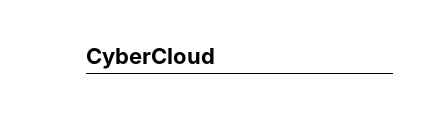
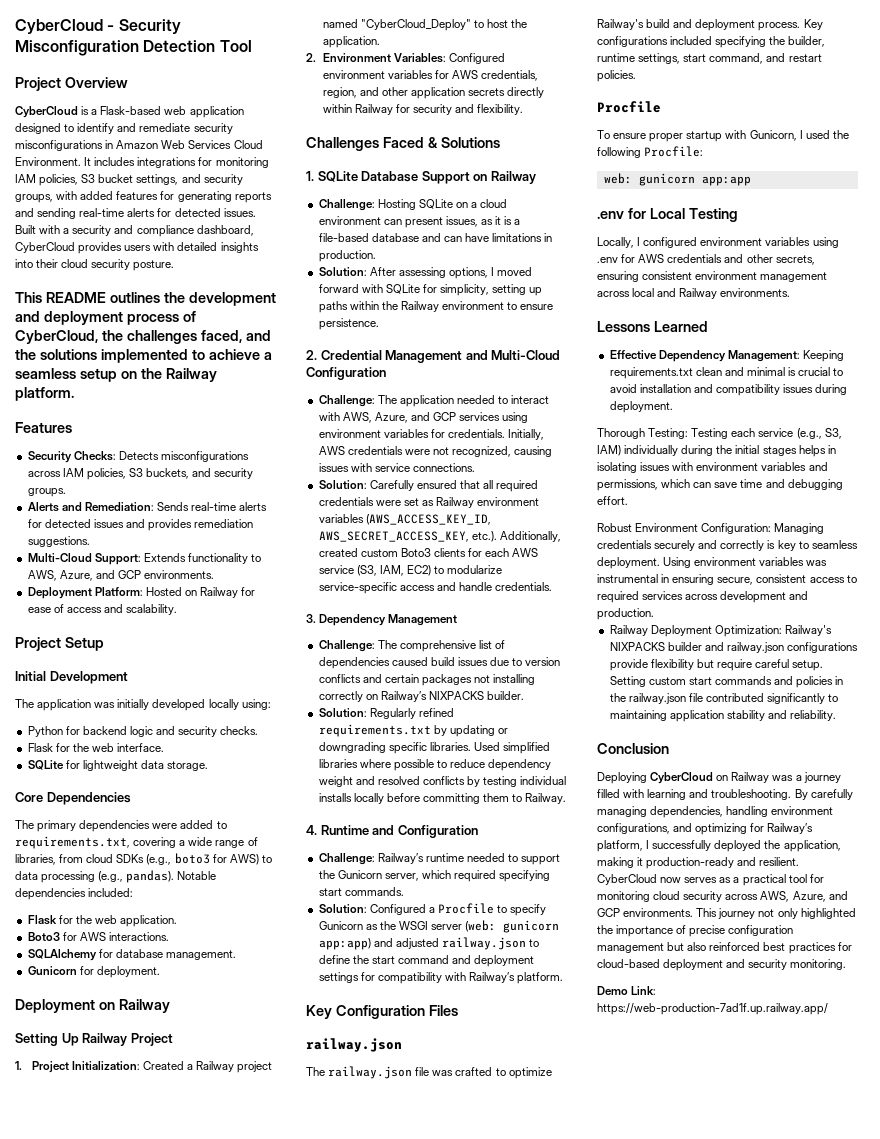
[86,48,215,69] CyberCloud -> [15,19,181,34] [15,40,252,56] [15,77,128,91] [15,106,244,118] [15,123,233,134] [15,140,263,151] [15,157,269,168] [15,174,243,186] [15,191,272,203] [15,208,256,219] [15,225,254,237] [15,242,259,254] [15,259,175,271] [15,292,276,306] [15,311,196,325] [15,330,271,344] [15,349,272,363] [15,368,217,382] [15,387,74,401] [15,422,72,433] [27,451,249,463] [27,468,254,480] [27,488,66,497] [27,502,268,512] [27,519,254,531] [27,536,90,547] [27,553,262,565] [27,570,215,581] [27,587,256,599] [27,604,178,615] [15,637,104,651] [15,671,128,684] [15,699,271,711] [27,726,259,737] [27,743,165,752] [27,760,209,771] [15,792,131,805] [15,820,227,832] [15,836,258,849] [15,853,272,865] [15,870,217,883] [15,888,134,900] [27,915,178,927] [27,932,169,941] [27,949,236,961] [27,966,160,978] [15,999,170,1013] [15,1033,173,1046] [15,1061,273,1073] [322,19,528,31] [322,36,380,48] [306,53,506,64] [322,70,539,81] [322,87,545,99] [322,104,524,115] [306,137,500,151] [306,171,536,184] [318,199,508,211] [318,216,521,228] [318,233,553,242] [318,250,376,262] [318,267,533,279] [318,284,543,296] [318,301,554,313] [318,318,379,330] [306,350,561,363] [306,367,386,380] [318,395,550,407] [318,412,529,423] [318,429,545,440] [318,446,553,457] [318,463,475,472] [318,480,539,492] [318,497,540,508] [318,514,491,525] [318,531,561,542] [318,548,539,557] [318,565,503,576] [318,582,553,594] [306,614,458,626] [318,640,506,652] [318,657,561,669] [318,674,536,686] [318,691,525,702] [318,708,454,719] [318,724,508,737] [318,742,551,754] [318,759,552,771] [318,776,567,787] [318,793,567,804] [306,825,478,838] [318,853,561,865] [318,870,551,882] [318,887,404,896] [318,903,547,916] [318,920,560,933] [318,937,540,950] [318,955,535,967] [318,972,564,984] [306,1005,458,1019] [306,1038,402,1052] [306,1066,552,1079] [597,19,823,31] [597,36,826,48] [597,53,822,64] [597,70,636,82] [597,101,661,113] [597,130,849,142] [597,146,704,158] [603,173,751,186] [597,208,738,222] [597,237,839,248] [597,254,815,265] [597,271,828,282] [597,288,791,299] [597,321,708,332] [609,350,844,362] [609,367,844,379] [609,384,848,396] [609,401,673,413] [597,428,842,439] [597,445,836,457] [597,462,828,473] [597,479,843,491] [597,496,628,505] [597,523,825,534] [597,540,858,551] [597,557,828,569] [597,574,857,585] [597,591,809,603] [597,608,654,620] [609,625,832,637] [609,642,859,653] [609,659,824,671] [609,676,844,688] [609,693,839,704] [609,710,837,722] [597,743,669,754] [597,772,841,784] [597,789,853,800] [597,806,834,818] [597,823,814,835] [597,840,841,852] [597,857,800,869] [597,874,824,886] [597,891,848,902] [597,908,856,919] [597,925,794,937] [597,942,852,954] [597,959,847,971] [597,986,657,995] [597,1003,828,1015] CyberCloud - Security Misconfiguration Detection Tool // Project Overview // CyberCloud is a Flask-based web application designed to identify and remediate security misconfigurations in Amazon Web Services Cloud Environment. It includes integrations for monitoring IAM policies, S3 bucket settings, and security groups, with added features for generating reports and sending real-time alerts for detected issues. Built with a security and compliance dashboard, CyberCloud provides users with detailed insights into their cloud security posture. // This README outlines the development and deployment process of CyberCloud, the challenges faced, and the solutions implemented to achieve a seamless setup on the Railway platform. // Features // Security Checks: Detects misconfigurations across IAM policies, S3 buckets, and security groups. // Alerts and Remediation: Sends real-time alerts for detected issues and provides remediation suggestions. // Multi-Cloud Support: Extends functionality to AWS, Azure, and GCP environments. // Deployment Platform: Hosted on Railway for ease of access and scalability. // Project Setup // Initial Development // The application was initially developed locally using: // Python for backend logic and security checks. // Flask for the web interface. // SQLite for lightweight data storage. // Core Dependencies // The primary dependencies were added to requirements.txt, covering a wide range of libraries, from cloud SDKs (e.g., boto3 for AWS) to data processing (e.g., pandas). Notable dependencies included: // Flask for the web application. // Boto3 for AWS interactions. // SQLAlchemy for database management. // Gunicorn for deployment. // Deployment on Railway // Setting Up Railway Project // 1. Project Initialization: Created a Railway project named "CyberCloud_Deploy" to host the application. // 2. Environment Variables: Configured environment variables for AWS credentials, region, and other application secrets directly within Railway for security and flexibility. // Challenges Faced & Solutions // 1. SQLite Database Support on Railway // Challenge: Hosting SQLite on a cloud environment can present issues, as it is a file-based database and can have limitations in production. // Solution: After assessing options, I moved forward with SQLite for simplicity, setting up paths within the Railway environment to ensure persistence. // 2. Credential Management and Multi-Cloud Configuration // Challenge: The application needed to interact with AWS, Azure, and GCP services using environment variables for credentials. Initially, AWS credentials were not recognized, causing issues with service connections. // Solution: Carefully ensured that all required credentials were set as Railway environment variables (AWS_ACCESS_KEY_ID, AWS_SECRET_ACCESS_KEY, etc.). Additionally, created custom Boto3 clients for each AWS service (S3, IAM, EC2) to modularize service-specific access and handle credentials. // 3. Dependency Management // Challenge: The comprehensive list of dependencies caused build issues due to version conflicts and certain packages not installing correctly on Railway’s NIXPACKS builder. // Solution: Regularly refined requirements.txt by updating or downgrading specific libraries. Used simplified libraries where possible to reduce dependency weight and resolved conflicts by testing individual installs locally before committing them to Railway. // 4. Runtime and Configuration // Challenge: Railway’s runtime needed to support the Gunicorn server, which required specifying start commands. // Solution: Configured a Procfile to specify Gunicorn as the WSGI server (web: gunicorn app:app) and adjusted railway.json to define the start command and deployment settings for compatibility with Railway’s platform. // Key Configuration Files // railway.json // The railway.json file was crafted to optimize Railway's build and deployment process. Key configurations included specifying the builder, runtime settings, start command, and restart policies. // Procfile // To ensure proper startup with Gunicorn, I used the following Procfile: // web: gunicorn app:app // .env for Local Testing // Locally, I configured environment variables using .env for AWS credentials and other secrets, ensuring consistent environment management across local and Railway environments. // Lessons Learned // Effective Dependency Management: Keeping requirements.txt clean and minimal is crucial to avoid installation and compatibility issues during deployment. // Thorough Testing: Testing each service (e.g., S3, IAM) individually during the initial stages helps in isolating issues with environment variables and permissions, which can save time and debugging effort. // Robust Environment Configuration: Managing credentials securely and correctly is key to seamless deployment. Using environment variables was instrumental in ensuring secure, consistent access to required services across development and production. // Railway Deployment Optimization: Railway's NIXPACKS builder and railway.json configurations provide flexibility but require careful setup. Setting custom start commands and policies in the railway.json file contributed significantly to maintaining application stability and reliability. // Conclusion // Deploying CyberCloud on Railway was a journey filled with learning and troubleshooting. By carefully managing dependencies, handling environment configurations, and optimizing for Railway’s platform, I successfully deployed the application, making it production-ready and resilient. CyberCloud now serves as a practical tool for monitoring cloud security across AWS, Azure, and GCP environments. This journey not only highlighted the importance of precise configuration management but also reinforced best practices for cloud-based deployment and security monitoring. // Demo Link: https://web-production-7ad1f.up.railway.app/

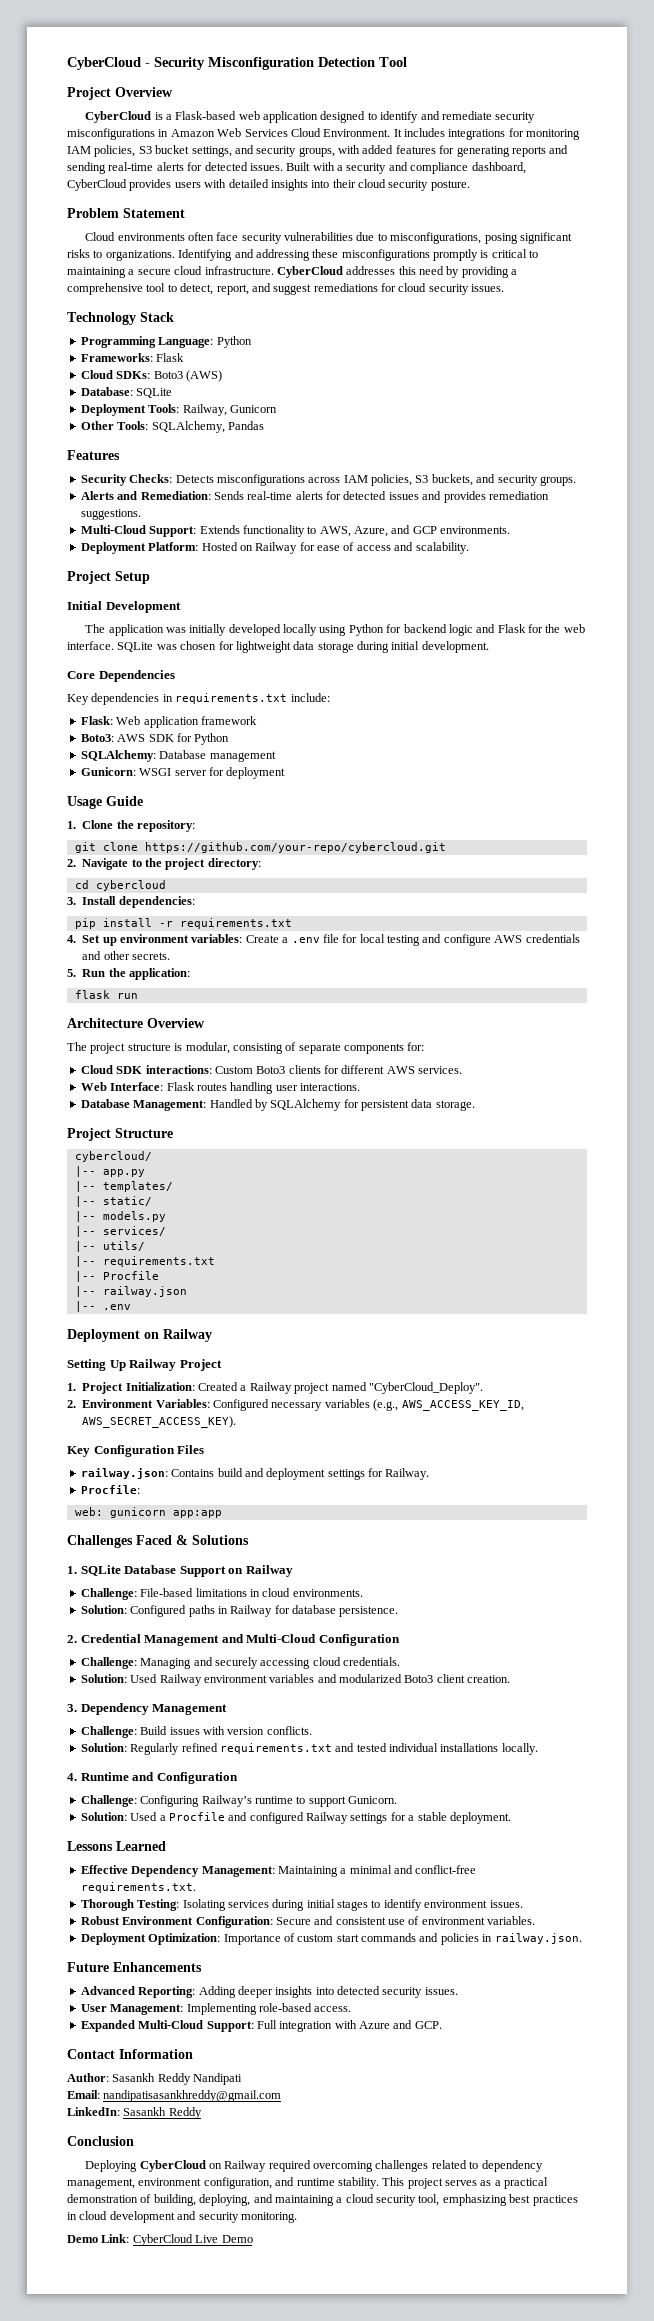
[15,292,276,306] [15,311,196,325] [15,330,271,344] [15,349,272,363] [15,368,217,382] [15,387,74,401] This README outlines the development and deployment process of CyberCloud, the challenges faced, and the solutions implemented to achieve a seamless setup on the Railway platform. -> [67,208,185,218] [85,232,572,244] [67,249,539,261] [67,266,518,278] [67,283,505,295] [67,312,174,325] [80,336,252,348] [80,353,185,362] [80,370,222,382] [80,387,173,398] [80,404,277,416] [80,421,264,433] Problem Statement // Cloud environments often face security vulnerabilities due to misconfigurations, posing significant risks to organizations. Identifying and addressing these misconfigurations promptly is critical to maintaining a secure cloud infrastructure. CyberCloud addresses this need by providing a comprehensive tool to detect, report, and suggest remediations for cloud security issues. // Technology Stack // Programming Language: Python // Frameworks: Flask // Cloud SDKs: Boto3 (AWS) // Database: SQLite // Deployment Tools: Railway, Gunicorn // Other Tools: SQLAlchemy, Pandas
[241,699,271,710] using: // -> [319,625,347,636] using
[178,726,259,737] security checks. // -> (496, 628) none
[27,760,209,771] [15,792,131,805] [15,820,227,832] [15,836,258,849] [15,853,272,865] [15,870,217,883] [15,888,134,900] [27,915,178,927] [27,932,169,941] [27,949,236,961] [27,966,160,978] // SQLite for lightweight data storage. // Core Dependencies // The primary dependencies were added to requirements.txt, covering a wide range of libraries, from cloud SDKs (e.g., boto3 for AWS) to data processing (e.g., pandas). Notable dependencies included: // Flask for the web application. // Boto3 for AWS interactions. // SQLAlchemy for database management. // Gunicorn for deployment. -> [117,641,489,653] [67,670,175,682] [67,693,330,705] [80,716,257,728] [80,733,230,745] [80,750,276,762] [80,767,286,779] [67,796,143,809] [67,820,195,832] [74,842,446,853] [67,858,261,870] [74,880,166,891] [67,896,195,908] [74,918,292,929] [67,934,580,946] [82,951,170,960] [67,968,190,980] [74,990,138,999] [67,1018,205,1028] [67,1042,425,1054] [80,1065,463,1074] [80,1082,360,1094] [80,1099,475,1111] [67,1128,173,1141] [74,1151,152,1162] [74,1166,145,1177] [74,1181,173,1192] [74,1196,152,1207] [74,1211,166,1222] [74,1226,166,1237] [74,1241,145,1252] [74,1256,215,1267] [74,1271,159,1282] [74,1286,187,1297] [74,1301,131,1312] SQLite was chosen for lightweight data storage during initial development. // Core Dependencies // Key dependencies in requirements.txt include: // Flask: Web application framework // Boto3: AWS SDK for Python // SQLAlchemy: Database management // Gunicorn: WSGI server for deployment // Usage Guide // 1. Clone the repository: // git clone https://github.com/your-repo/cybercloud.git // 2. Navigate to the project directory: // cd cybercloud // 3. Install dependencies: // pip install -r requirements.txt // 4. Set up environment variables: Create a .env file for local testing and configure AWS credentials and other secrets. // 5. Run the application: // flask run // Architecture Overview // The project structure is modular, consisting of separate components for: // Cloud SDK interactions: Custom Boto3 clients for different AWS services. // Web Interface: Flask routes handling user interactions. // Database Management: Handled by SQLAlchemy for persistent data storage. // Project Structure // cybercloud/ // |-- app.py // |-- templates/ // |-- static/ // |-- models.py // |-- services/ // |-- utils/ // |-- requirements.txt // |-- Procfile // |-- railway.json // |-- .env
[360,19,528,31] [322,36,380,48] "CyberCloud_Deploy" to host the application. -> [368,1382,483,1394] "CyberCloud_Deploy".
[322,70,539,81] [322,87,545,99] [322,104,524,115] environment variables for AWS credentials, region, and other application secrets directly within Railway for security and flexibility. -> [271,1399,524,1411] [82,1416,237,1428] [67,1445,205,1457] [80,1468,430,1480] [80,1485,140,1494] [74,1507,222,1518] necessary variables (e.g., AWS_ACCESS_KEY_ID, AWS_SECRET_ACCESS_KEY). // Key Configuration Files // railway.json: Contains build and deployment settings for Railway. // Procfile: // web: gunicorn app:app
[377,199,508,210] [318,216,521,228] [318,233,553,242] [318,250,376,262] [318,267,533,279] [318,284,543,296] [318,301,554,313] Hosting SQLite on a cloud environment can present issues, as it is a file-based database and can have limitations in production. // Solution: After assessing options, I moved forward with SQLite for simplicity, setting up paths within the Railway environment to ensure -> [140,1588,363,1597] [80,1605,336,1617] File-based limitations in cloud environments. // Solution: Configured paths in Railway for database
[377,395,550,407] [318,412,529,423] [318,429,545,440] [318,446,553,457] [318,463,475,472] [318,480,539,492] [318,497,540,508] [318,514,491,525] [318,531,561,542] [318,548,539,557] [318,565,503,576] [318,582,553,594] [306,614,458,626] [318,640,506,652] [318,657,561,669] [318,674,536,686] [318,691,525,702] [318,708,454,719] [318,724,508,737] [318,742,551,754] [318,759,552,771] [318,776,567,787] [318,793,567,804] The application needed to interact with AWS, Azure, and GCP services using environment variables for credentials. Initially, AWS credentials were not recognized, causing issues with service connections. // Solution: Carefully ensured that all required credentials were set as Railway environment variables (AWS_ACCESS_KEY_ID, AWS_SECRET_ACCESS_KEY, etc.). Additionally, created custom Boto3 clients for each AWS service (S3, IAM, EC2) to modularize service-specific access and handle credentials. // 3. Dependency Management // Challenge: The comprehensive list of dependencies caused build issues due to version conflicts and certain packages not installing correctly on Railway’s NIXPACKS builder. // Solution: Regularly refined requirements.txt by updating or downgrading specific libraries. Used simplified libraries where possible to reduce dependency weight and resolved conflicts by testing individual installs locally before committing them to Railway. -> [140,1657,400,1669] [80,1674,511,1686] [67,1703,228,1715] [80,1726,312,1738] [80,1743,538,1755] Managing and securely accessing cloud credentials. // Solution: Used Railway environment variables and modularized Boto3 client creation. // 3. Dependency Management // Challenge: Build issues with version conflicts. // Solution: Regularly refined requirements.txt and tested individual installations locally.
(375, 859) none -> [140,1795,200,1807] Configuring
[466,853,505,862] needed -> (293, 1800) none
[318,870,551,882] [318,887,404,896] [318,904,426,915] the Gunicorn server, which required specifying start commands. // Solution: Configured -> [348,1796,397,1804] [80,1812,158,1821] Gunicorn. // Solution: Used
[497,904,547,916] [318,920,560,933] [318,937,540,950] [318,955,535,967] [318,972,564,984] [306,1005,458,1019] [306,1038,402,1052] [306,1066,552,1079] [597,19,823,31] [597,36,826,48] [597,53,822,64] [597,70,636,82] [597,101,661,113] [597,130,849,142] [597,146,704,158] [603,173,751,186] [597,208,738,222] [597,237,839,248] [597,254,815,265] [597,271,828,282] [597,288,791,299] to specify Gunicorn as the WSGI server (web: gunicorn app:app) and adjusted railway.json to define the start command and deployment settings for compatibility with Railway’s platform. // Key Configuration Files // railway.json // The railway.json file was crafted to optimize Railway's build and deployment process. Key configurations included specifying the builder, runtime settings, start command, and restart policies. // Procfile // To ensure proper startup with Gunicorn, I used the following Procfile: // web: gunicorn app:app // .env for Local Testing // Locally, I configured environment variables using .env for AWS credentials and other secrets, ensuring consistent environment management across local and Railway environments. -> [228,1812,511,1824] and configured Railway settings for a stable deployment.
[802,350,844,362] [609,367,844,379] [609,384,848,396] [609,401,673,413] [597,428,842,439] [597,445,836,457] [597,462,828,473] [597,479,843,491] [597,496,628,505] [597,523,825,534] [597,540,858,551] [597,557,828,569] [597,574,857,585] [597,591,809,603] [597,608,654,620] [609,625,832,637] [609,642,859,653] [609,659,824,671] [609,676,646,687] Keeping requirements.txt clean and minimal is crucial to avoid installation and compatibility issues during deployment. // Thorough Testing: Testing each service (e.g., S3, IAM) individually during the initial stages helps in isolating issues with environment variables and permissions, which can save time and debugging effort. // Robust Environment Configuration: Managing credentials securely and correctly is key to seamless deployment. Using environment variables was instrumental in ensuring secure, consistent access to required services across development and production. // Railway Deployment Optimization: Railway's NIXPACKS builder and railway.json configurations provide flexibility but require careful setup. Setting -> [277,1865,477,1877] [80,1882,196,1893] [80,1899,523,1911] [80,1916,536,1928] [80,1933,295,1945] Maintaining a minimal and conflict-free requirements.txt. // Thorough Testing: Isolating services during initial stages to identify environment issues. // Robust Environment Configuration: Secure and consistent use of environment variables. // Deployment Optimization: Importance of
[609,693,839,704] [609,710,837,722] the railway.json file contributed significantly to maintaining application stability and reliability. -> [494,1933,582,1944] [67,1962,202,1972] [80,1986,458,1998] [80,2003,352,2015] [80,2020,442,2032] [67,2049,193,2059] [67,2073,243,2085] [67,2090,282,2102] [67,2107,202,2119] railway.json. // Future Enhancements // Advanced Reporting: Adding deeper insights into detected security issues. // User Management: Implementing role-based access. // Expanded Multi-Cloud Support: Full integration with Azure and GCP. // Contact Information // Author: Sasankh Reddy Nandipati // Email: nandipatisasankhreddy@gmail.com // LinkedIn: Sasankh Reddy
[772,772,841,783] [597,789,853,800] [597,806,834,818] [597,823,814,835] [597,840,841,852] [597,857,800,869] [597,874,824,886] [597,891,848,902] [597,908,856,919] [597,925,794,937] [597,942,852,954] [597,959,724,971] was a journey filled with learning and troubleshooting. By carefully managing dependencies, handling environment configurations, and optimizing for Railway’s platform, I successfully deployed the application, making it production-ready and resilient. CyberCloud now serves as a practical tool for monitoring cloud security across AWS, Azure, and GCP environments. This journey not only highlighted the importance of precise configuration management but also reinforced best practices for cloud-based deployment -> [268,2160,543,2172] [67,2177,549,2189] [67,2194,578,2206] [67,2211,175,2223] required overcoming challenges related to dependency management, environment configuration, and runtime stability. This project serves as a practical demonstration of building, deploying, and maintaining a cloud security tool, emphasizing best practices in cloud development
[597,1003,828,1015] https://web-production-7ad1f.up.railway.app/ -> [132,2234,253,2246] CyberCloud Live Demo

